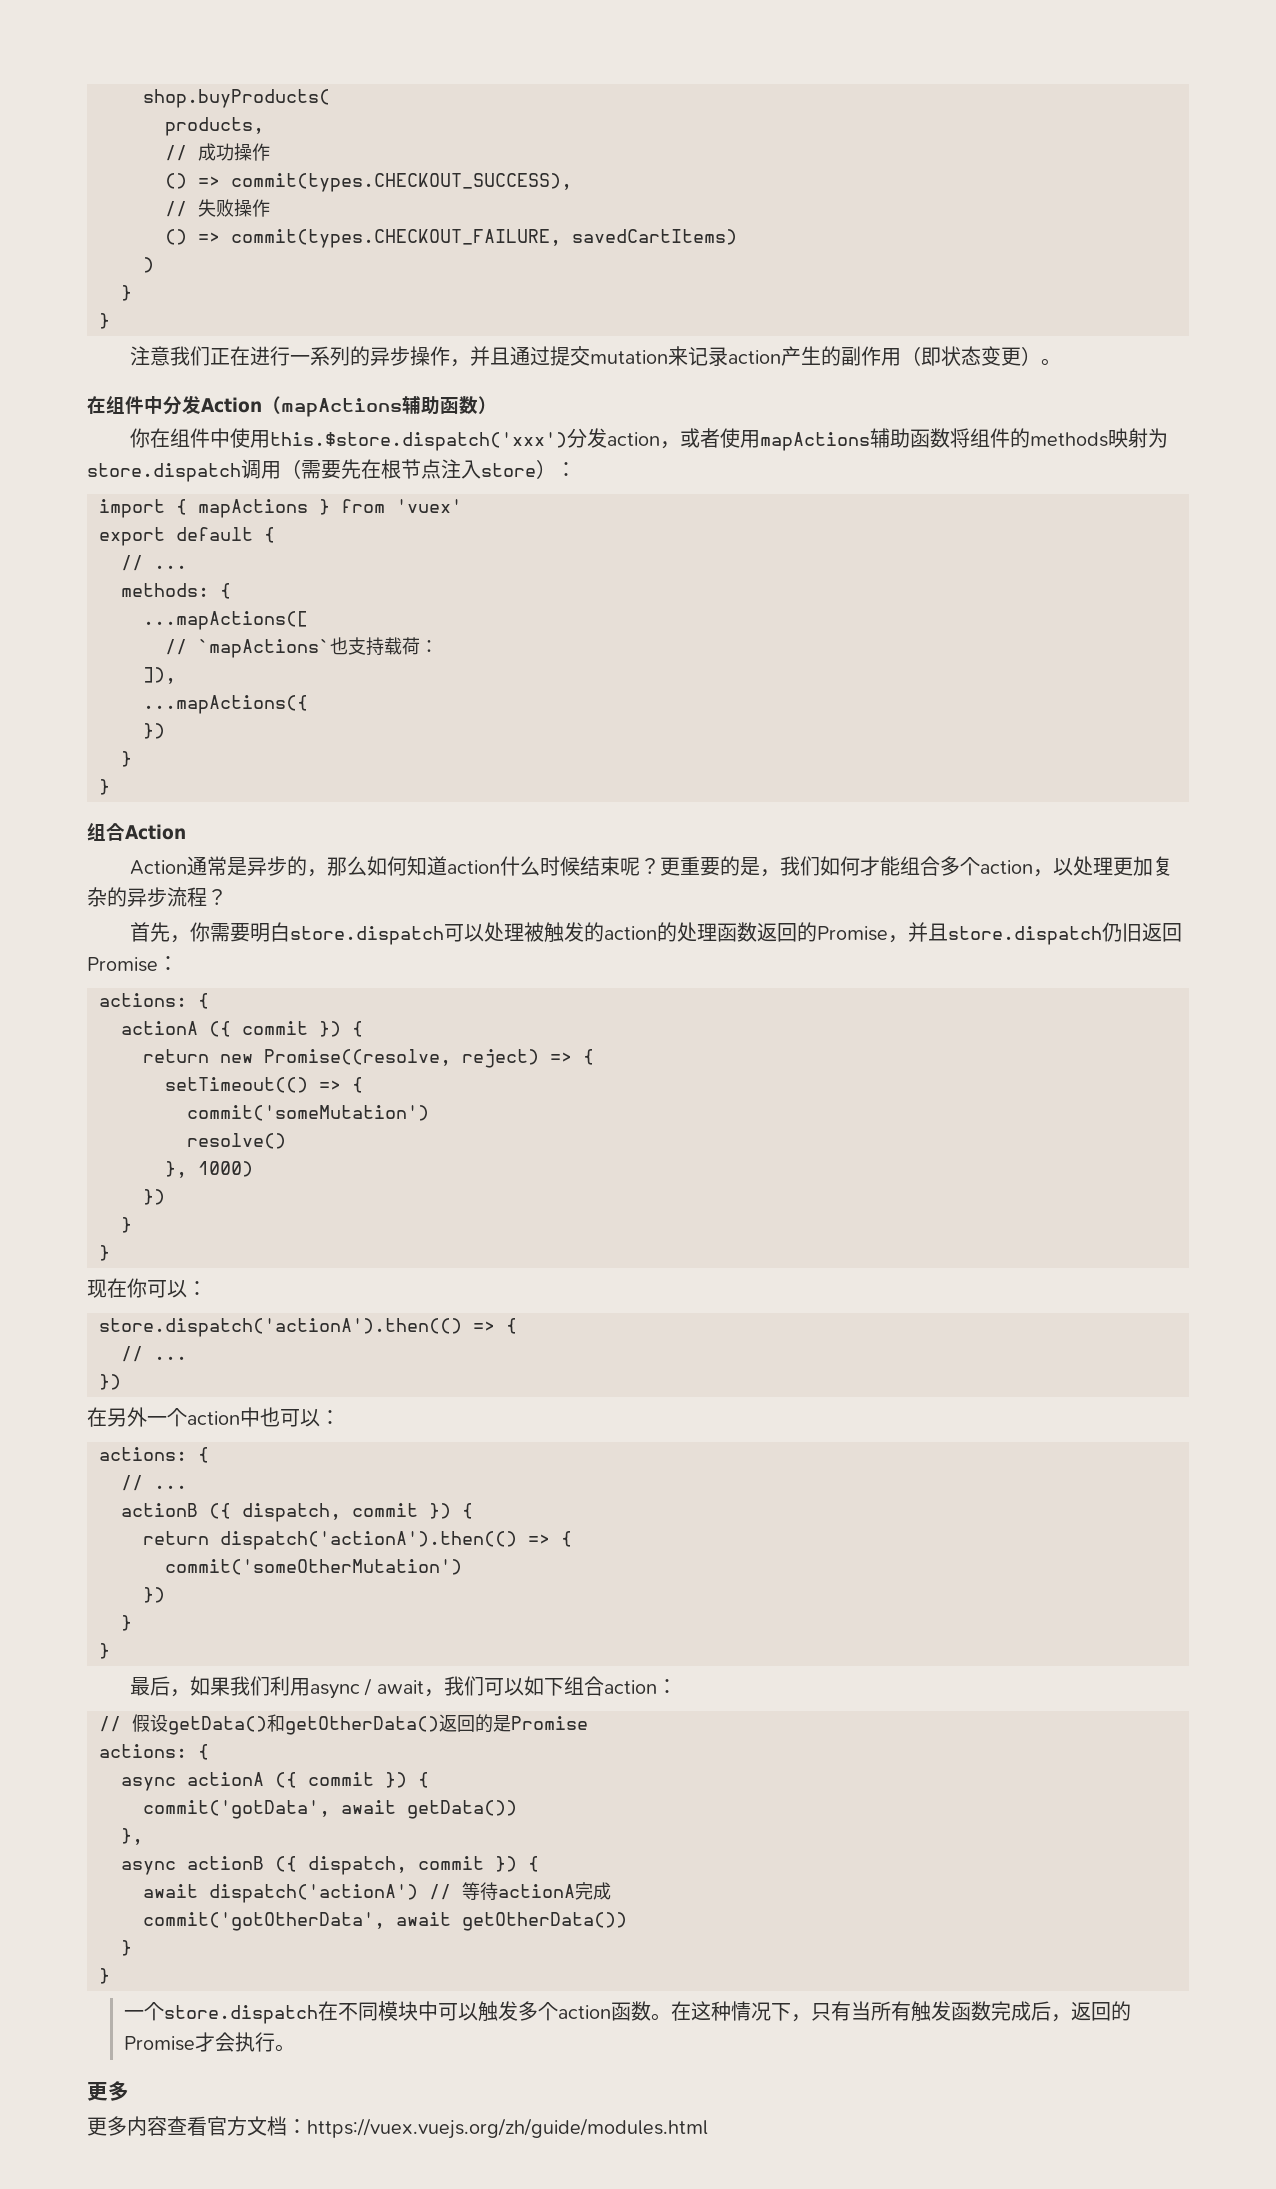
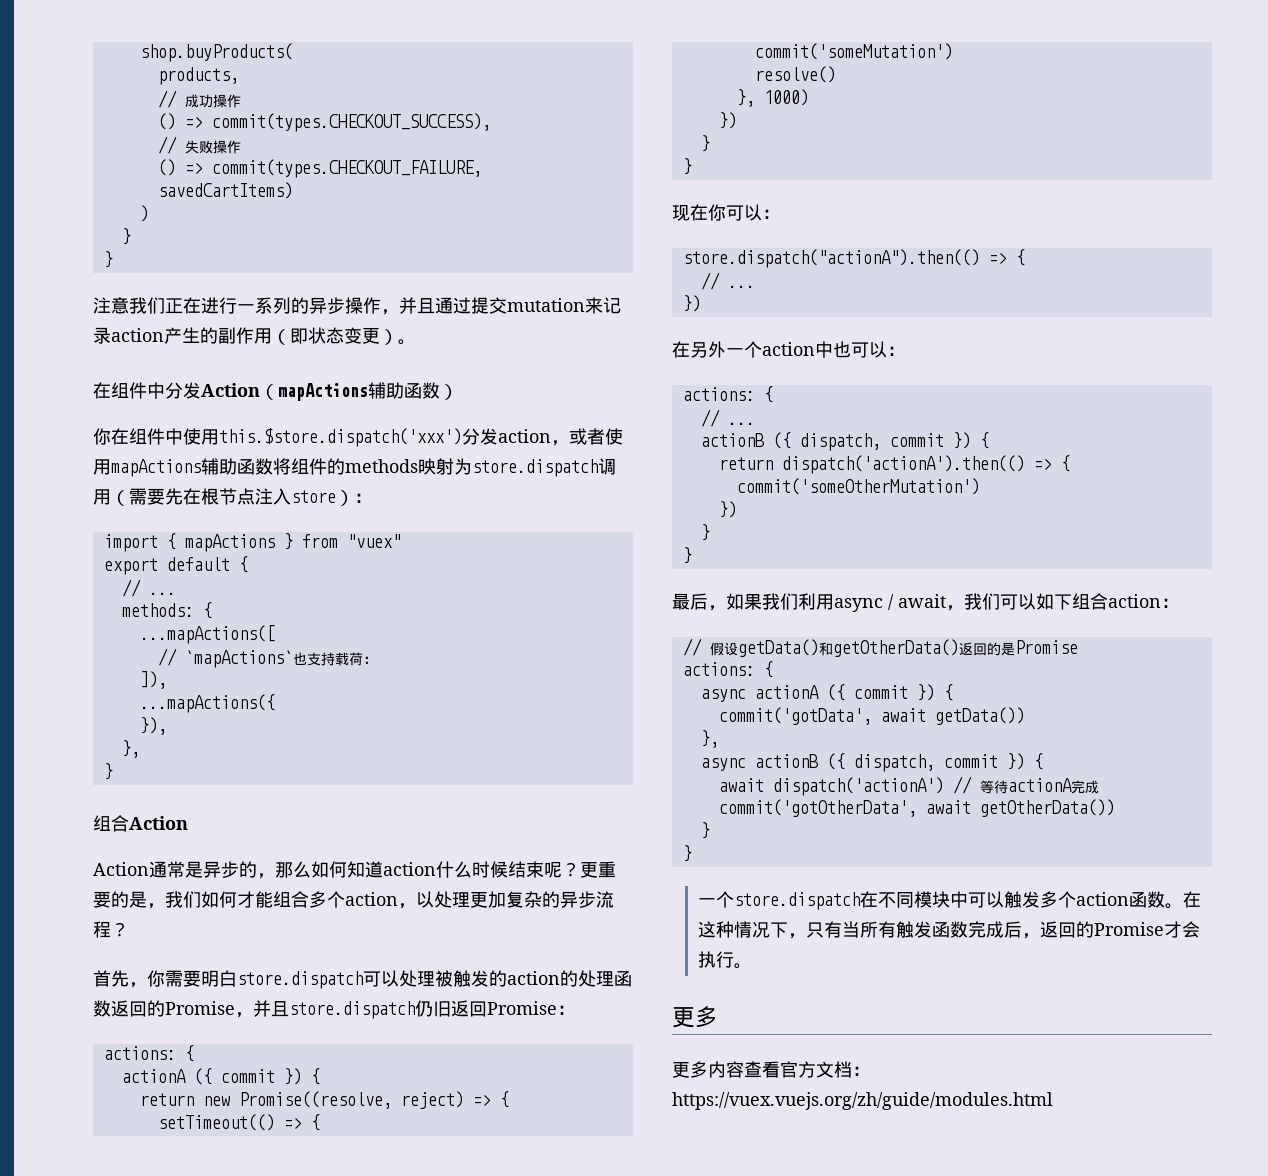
[396,499,462,513] 'vuex' -> [346,534,401,548] "vuex"
[143,723,165,739] [121,751,132,767] }) // } -> [139,717,167,735] [121,740,140,758] }), // },
[99,1318,462,1337] store.dispatch('actionA').then(() -> [682,249,980,268] store.dispatch("actionA").then(()

